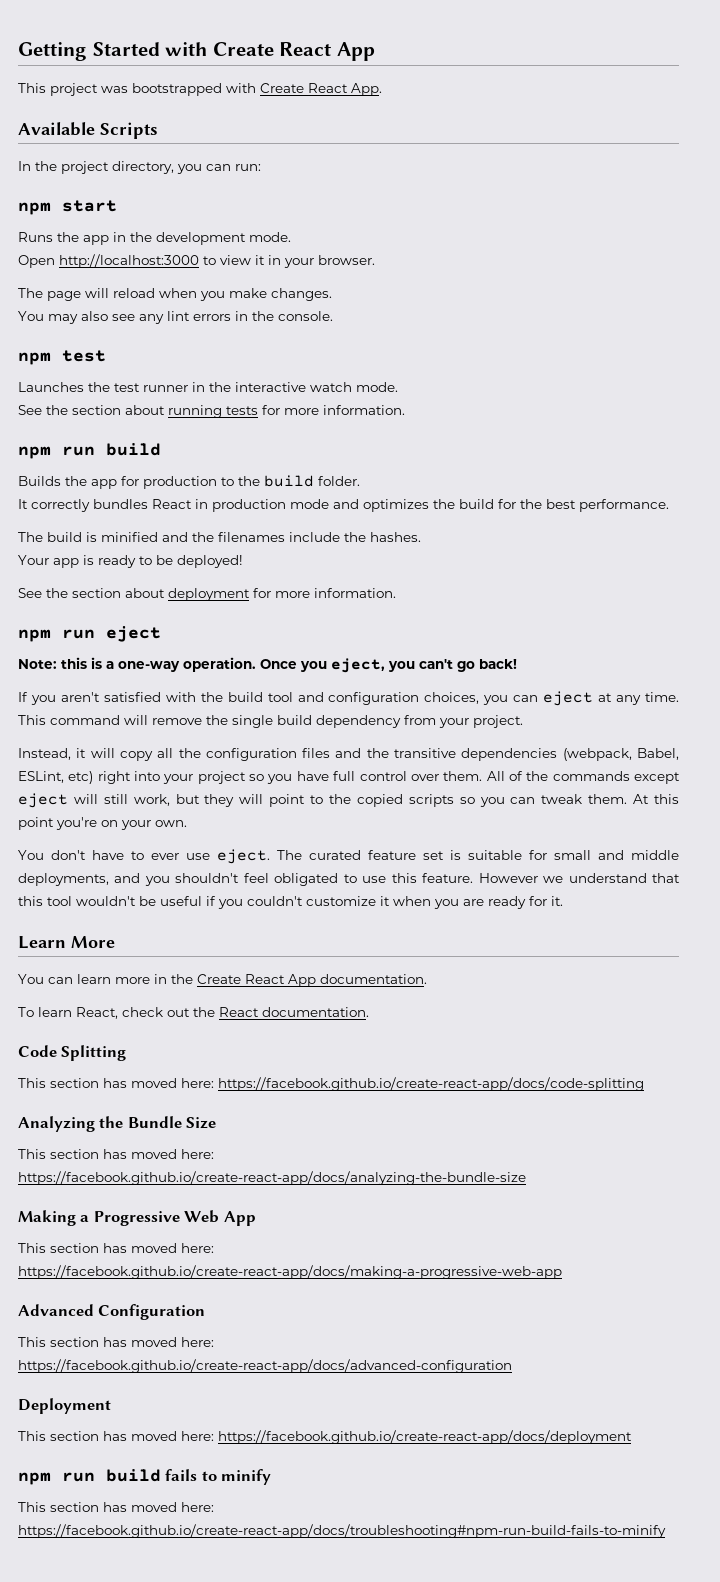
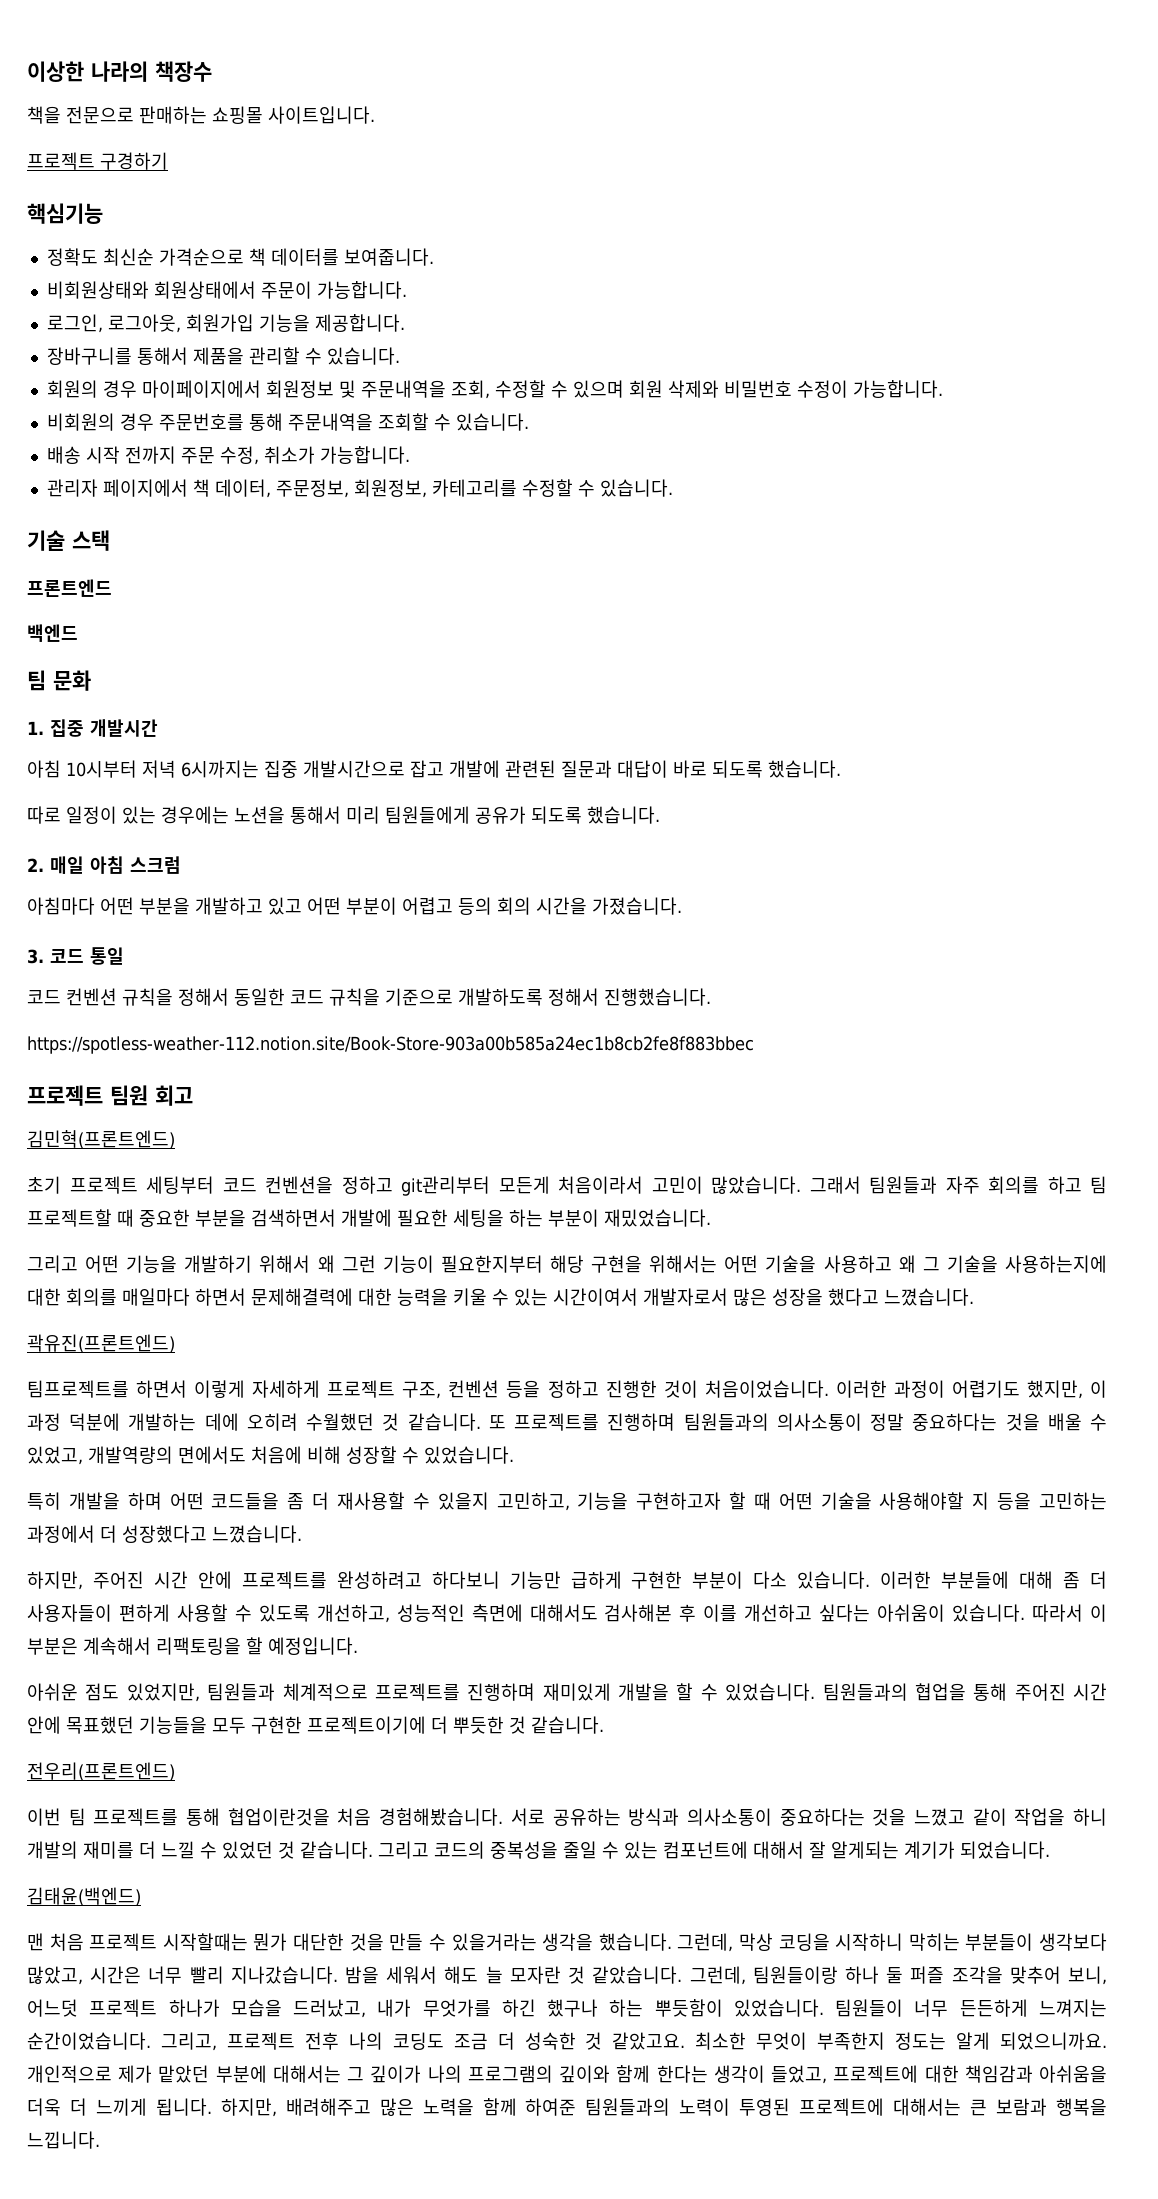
[18,42,375,61] [18,83,382,96] [18,122,158,139] [18,161,261,174] [18,200,117,215] [18,232,291,245] [18,254,375,268] [18,288,332,301] [18,311,333,324] [18,350,106,365] [18,382,398,392] [18,405,405,418] [18,443,161,459] [18,475,360,489] [18,499,669,512] [18,532,421,542] [18,555,243,568] [18,588,396,601] [18,626,161,642] [18,657,517,673] [18,691,679,706] [18,715,523,728] [18,748,679,761] [18,771,681,784] [18,793,680,808] [18,817,187,830] [18,849,679,864] [18,873,680,886] [18,896,563,909] [18,936,115,949] [18,974,427,987] [18,1007,369,1019] [18,1045,127,1061] [18,1077,644,1091] [18,1116,217,1132] [18,1149,214,1159] [18,1171,526,1185] [18,1210,256,1226] [18,1243,214,1253] [18,1265,562,1279] [18,1304,206,1320] [18,1337,214,1347] [18,1359,512,1373] [18,1398,111,1414] [18,1430,632,1444] [18,1469,272,1485] [18,1502,214,1512] [18,1524,666,1538] Getting Started with Create React App // This project was bootstrapped with Create React App. // Available Scripts // In the project directory, you can run: // npm start // Runs the app in the development mode. // Open http://localhost:3000 to view it in your browser. // The page will reload when you make changes. // You may also see any lint errors in the console. // npm test // Launches the test runner in the interactive watch mode. // See the section about running tests for more information. // npm run build // Builds the app for production to the build folder. // It correctly bundles React in production mode and optimizes the build for the best performance. // The build is minified and the filenames include the hashes. // Your app is ready to be deployed! // See the section about deployment for more information. // npm run eject // Note: this is a one-way operation. Once you eject, you can't go back! // If you aren't satisfied with the build tool and configuration choices, you can eject at any time. This command will remove the single build dependency from your project. // Instead, it will copy all the configuration files and the transitive dependencies (webpack, Babel, ESLint, etc) right into your project so you have full control over them. All of the commands except eject will still work, but they will point to the copied scripts so you can tweak them. At this point you're on your own. // You don't have to ever use eject. The curated feature set is suitable for small and middle deployments, and you shouldn't feel obligated to use this feature. However we understand that this tool wouldn't be useful if you couldn't customize it when you are ready for it. // Learn More // You can learn more in the Create React App documentation. // To learn React, check out the React documentation. // Code Splitting // This section has moved here: https://facebook.github.io/create-react-app/docs/code-splitting // Analyzing the Bundle Size // This section has moved here: https://facebook.github.io/create-react-app/docs/analyzing-the-bundle-size // Making a Progressive Web App // This section has moved here: https://facebook.github.io/create-react-app/docs/making-a-progressive-web-app // Advanced Configuration // This section has moved here: https://facebook.github.io/create-react-app/docs/advanced-configuration // Deployment // This section has moved here: https://facebook.github.io/create-react-app/docs/deployment // npm run build fails to minify // This section has moved here: https://facebook.github.io/create-react-app/docs/troubleshooting#npm-run-build-fails-to-minify -> [27,61,212,82] [27,106,375,124] [27,152,168,170] [27,203,103,224] [46,248,434,266] [46,281,407,299] [46,314,405,333] [46,347,400,365] [46,380,943,399] [46,413,529,431] [46,446,410,465] [46,479,673,498] [27,530,110,551] [27,579,112,597] [27,624,78,642] [27,670,91,691] [27,719,158,737] [27,760,841,778] [27,806,660,824] [27,856,181,874] [27,897,682,915] [27,947,124,965] [27,988,711,1006] [27,1036,754,1054] [27,1085,193,1106] [27,1130,175,1149] [27,1176,1107,1196] [27,1209,711,1227] [27,1255,1107,1273] [27,1288,974,1306] [27,1334,175,1353] [27,1380,1107,1399] [27,1413,1108,1431] [27,1446,514,1465] [27,1492,1108,1511] [27,1525,302,1543] [27,1571,1108,1590] [27,1604,1108,1623] [27,1637,358,1655] [27,1683,1107,1702] [27,1716,604,1734] [27,1762,175,1781] [27,1808,1107,1826] [27,1841,1050,1859] [27,1887,141,1906] [27,1933,1107,1952] [27,1966,1107,1985] [27,1999,1107,2018] [27,2032,1107,2051] [27,2065,1108,2084] [27,2098,1108,2117] [27,2131,100,2149] 이상한 나라의 책장수 // 책을 전문으로 판매하는 쇼핑몰 사이트입니다. // 프로젝트 구경하기 // 핵심기능 // 정확도 최신순 가격순으로 책 데이터를 보여줍니다. // 비회원상태와 회원상태에서 주문이 가능합니다. // 로그인, 로그아웃, 회원가입 기능을 제공합니다. // 장바구니를 통해서 제품을 관리할 수 있습니다. // 회원의 경우 마이페이지에서 회원정보 및 주문내역을 조회, 수정할 수 있으며 회원 삭제와 비밀번호 수정이 가능합니다. // 비회원의 경우 주문번호를 통해 주문내역을 조회할 수 있습니다. // 배송 시작 전까지 주문 수정, 취소가 가능합니다. // 관리자 페이지에서 책 데이터, 주문정보, 회원정보, 카테고리를 수정할 수 있습니다. // 기술 스택 // 프론트엔드 // 백엔드 // 팀 문화 // 1. 집중 개발시간 // 아침 10시부터 저녁 6시까지는 집중 개발시간으로 잡고 개발에 관련된 질문과 대답이 바로 되도록 했습니다. // 따로 일정이 있는 경우에는 노션을 통해서 미리 팀원들에게 공유가 되도록 했습니다. // 2. 매일 아침 스크럼 // 아침마다 어떤 부분을 개발하고 있고 어떤 부분이 어렵고 등의 회의 시간을 가졌습니다. // 3. 코드 통일 // 코드 컨벤션 규칙을 정해서 동일한 코드 규칙을 기준으로 개발하도록 정해서 진행했습니다. // https://spotless-weather-112.notion.site/Book-Store-903a00b585a24ec1b8cb2fe8f883bbec // 프로젝트 팀원 회고 // 김민혁(프론트엔드) // 초기 프로젝트 세팅부터 코드 컨벤션을 정하고 git관리부터 모든게 처음이라서 고민이 많았습니다. 그래서 팀원들과 자주 회의를 하고 팀 프로젝트할 때 중요한 부분을 검색하면서 개발에 필요한 세팅을 하는 부분이 재밌었습니다. // 그리고 어떤 기능을 개발하기 위해서 왜 그런 기능이 필요한지부터 해당 구현을 위해서는 어떤 기술을 사용하고 왜 그 기술을 사용하는지에 대한 회의를 매일마다 하면서 문제해결력에 대한 능력을 키울 수 있는 시간이여서 개발자로서 많은 성장을 했다고 느꼈습니다. // 곽유진(프론트엔드) // 팀프로젝트를 하면서 이렇게 자세하게 프로젝트 구조, 컨벤션 등을 정하고 진행한 것이 처음이었습니다. 이러한 과정이 어렵기도 했지만, 이 과정 덕분에 개발하는 데에 오히려 수월했던 것 같습니다. 또 프로젝트를 진행하며 팀원들과의 의사소통이 정말 중요하다는 것을 배울 수 있었고, 개발역량의 면에서도 처음에 비해 성장할 수 있었습니다. // 특히 개발을 하며 어떤 코드들을 좀 더 재사용할 수 있을지 고민하고, 기능을 구현하고자 할 때 어떤 기술을 사용해야할 지 등을 고민하는 과정에서 더 성장했다고 느꼈습니다. // 하지만, 주어진 시간 안에 프로젝트를 완성하려고 하다보니 기능만 급하게 구현한 부분이 다소 있습니다. 이러한 부분들에 대해 좀 더 사용자들이 편하게 사용할 수 있도록 개선하고, 성능적인 측면에 대해서도 검사해본 후 이를 개선하고 싶다는 아쉬움이 있습니다. 따라서 이 부분은 계속해서 리팩토링을 할 예정입니다. // 아쉬운 점도 있었지만, 팀원들과 체계적으로 프로젝트를 진행하며 재미있게 개발을 할 수 있었습니다. 팀원들과의 협업을 통해 주어진 시간 안에 목표했던 기능들을 모두 구현한 프로젝트이기에 더 뿌듯한 것 같습니다. // 전우리(프론트엔드) // 이번 팀 프로젝트를 통해 협업이란것을 처음 경험해봤습니다. 서로 공유하는 방식과 의사소통이 중요하다는 것을 느꼈고 같이 작업을 하니 개발의 재미를 더 느낄 수 있었던 것 같습니다. 그리고 코드의 중복성을 줄일 수 있는 컴포넌트에 대해서 잘 알게되는 계기가 되었습니다. // 김태윤(백엔드) // 맨 처음 프로젝트 시작할때는 뭔가 대단한 것을 만들 수 있을거라는 생각을 했습니다. 그런데, 막상 코딩을 시작하니 막히는 부분들이 생각보다 많았고, 시간은 너무 빨리 지나갔습니다. 밤을 세워서 해도 늘 모자란 것 같았습니다. 그런데, 팀원들이랑 하나 둘 퍼즐 조각을 맞추어 보니, 어느덧 프로젝트 하나가 모습을 드러났고, 내가 무엇가를 하긴 했구나 하는 뿌듯함이 있었습니다. 팀원들이 너무 든든하게 느껴지는 순간이었습니다. 그리고, 프로젝트 전후 나의 코딩도 조금 더 성숙한 것 같았고요. 최소한 무엇이 부족한지 정도는 알게 되었으니까요. 개인적으로 제가 맡았던 부분에 대해서는 그 깊이가 나의 프로그램의 깊이와 함께 한다는 생각이 들었고, 프로젝트에 대한 책임감과 아쉬움을 더욱 더 느끼게 됩니다. 하지만, 배려해주고 많은 노력을 함께 하여준 팀원들과의 노력이 투영된 프로젝트에 대해서는 큰 보람과 행복을 느낍니다.

